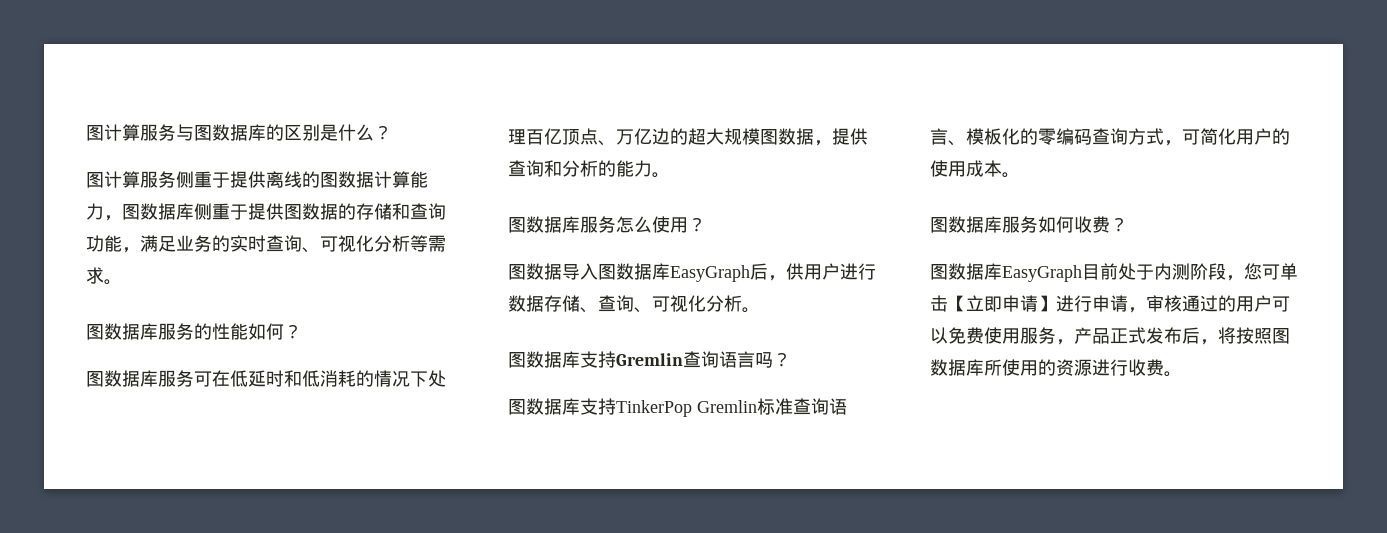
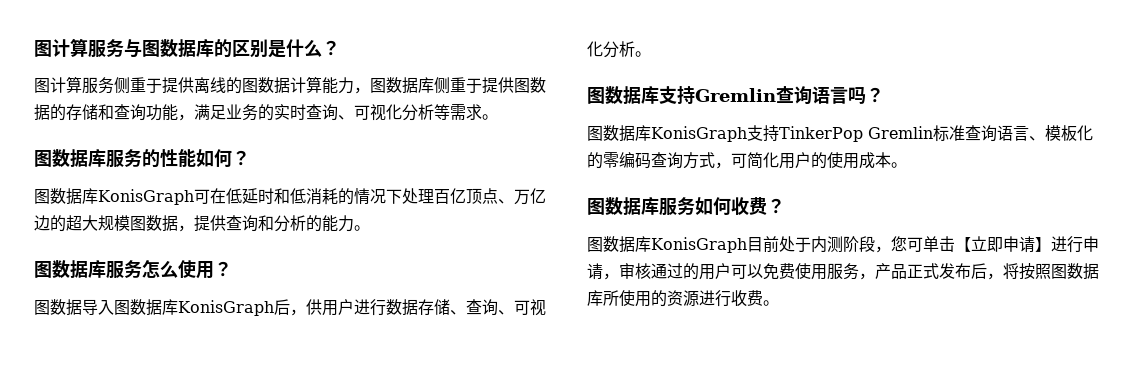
[158,370,194,387] 服务 -> [98,189,194,205] KonisGraph
[670,265,750,282] EasyGraph -> [178,300,274,316] KonisGraph
(580, 406) none -> [651,126,747,142] KonisGraph
[1002,265,1082,282] EasyGraph -> [651,237,747,253] KonisGraph

